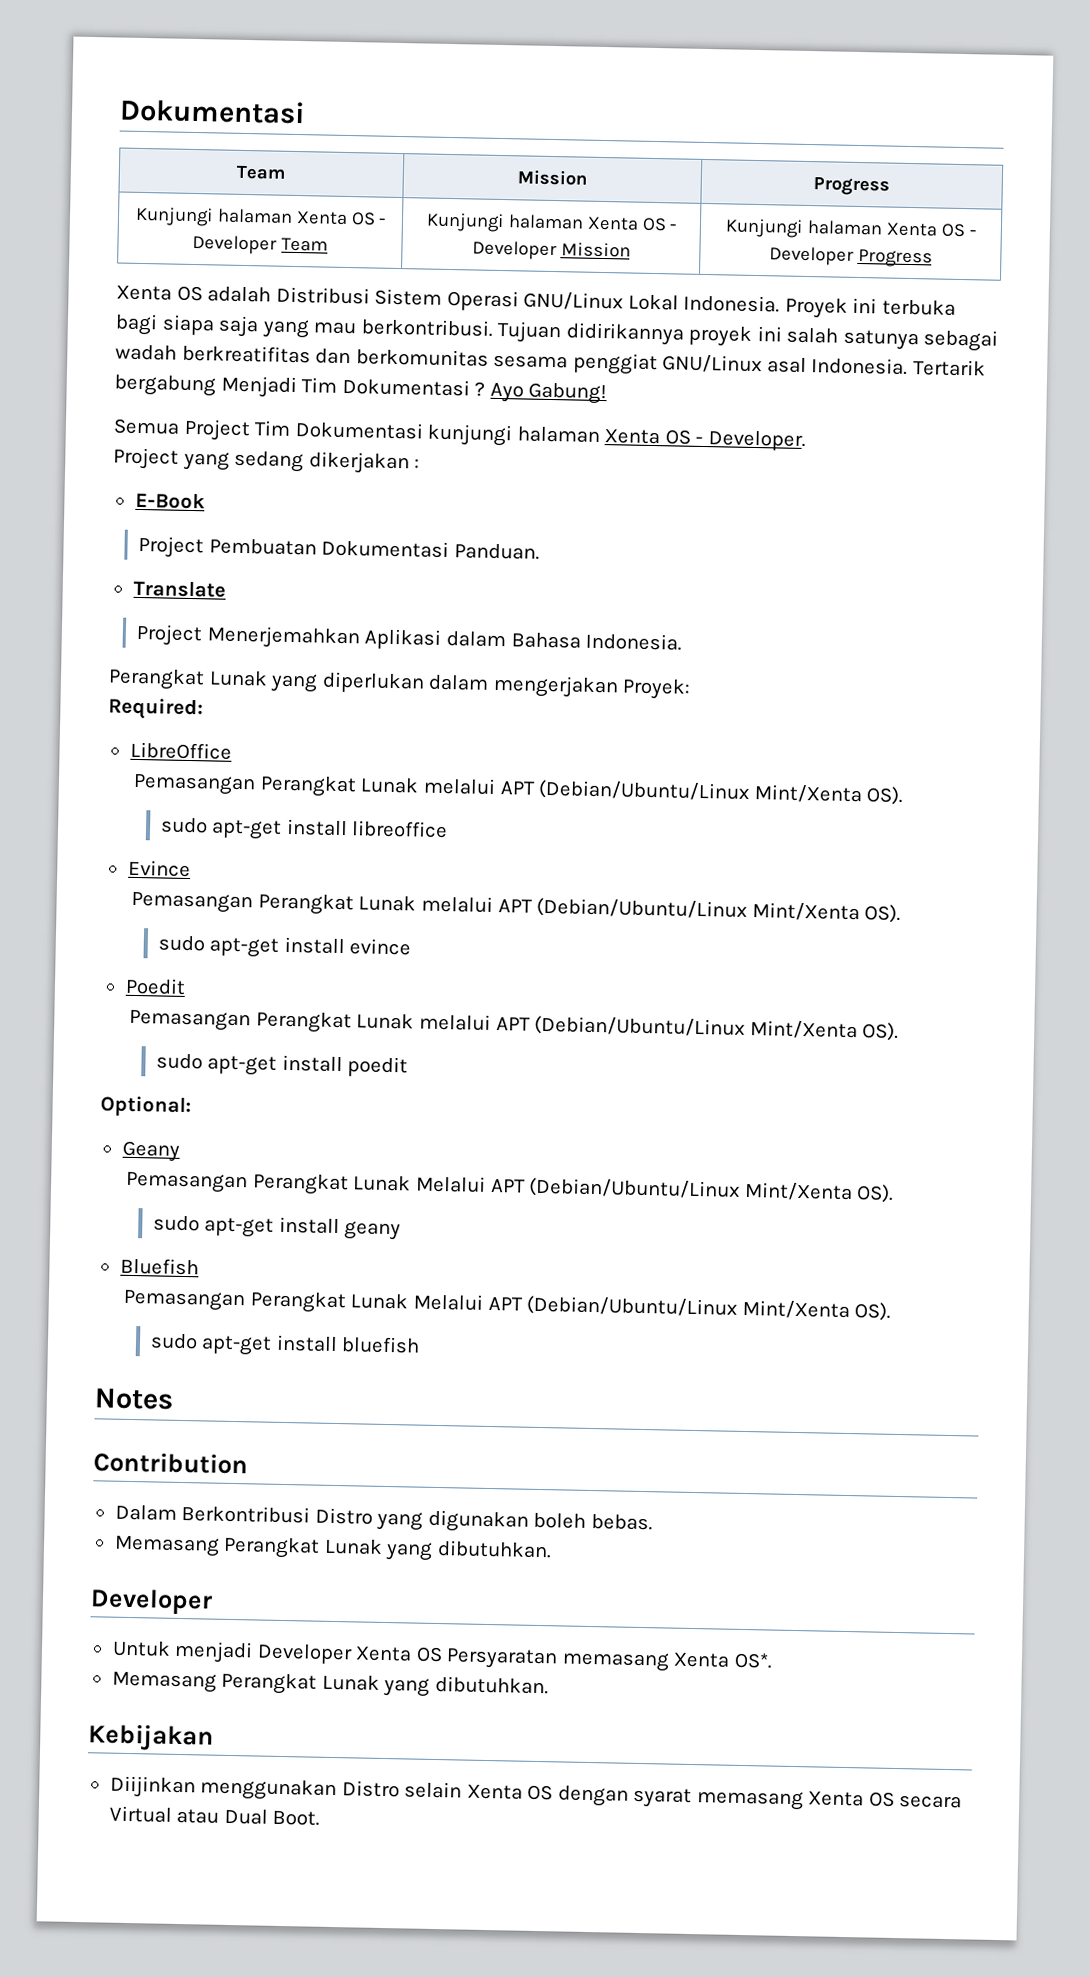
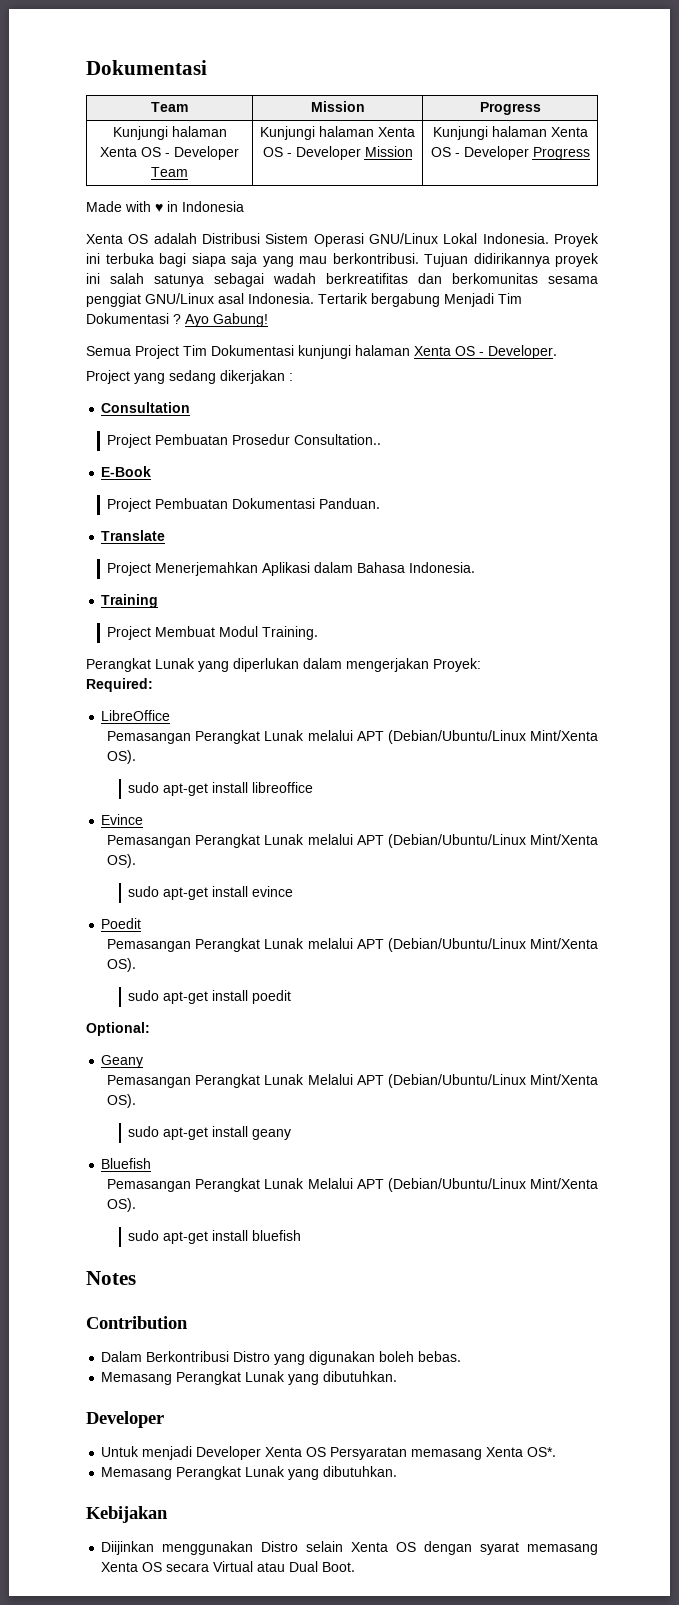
(933, 258) none -> [86,201,244,212] // Made with ♥ in Indonesia
(421, 463) none -> [101,402,191,413] [107,434,382,448] // Consultation // Project Pembuatan Prosedur Consultation..
(683, 641) none -> [101,594,159,608] [107,626,319,640] // Training // Project Membuat Modul Training.

